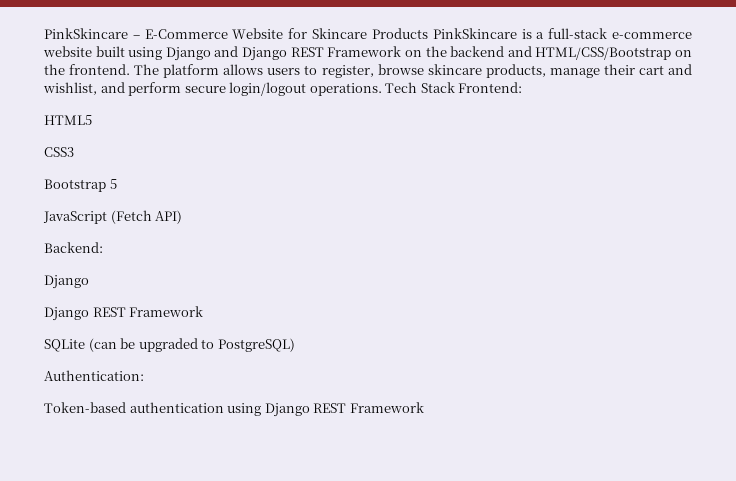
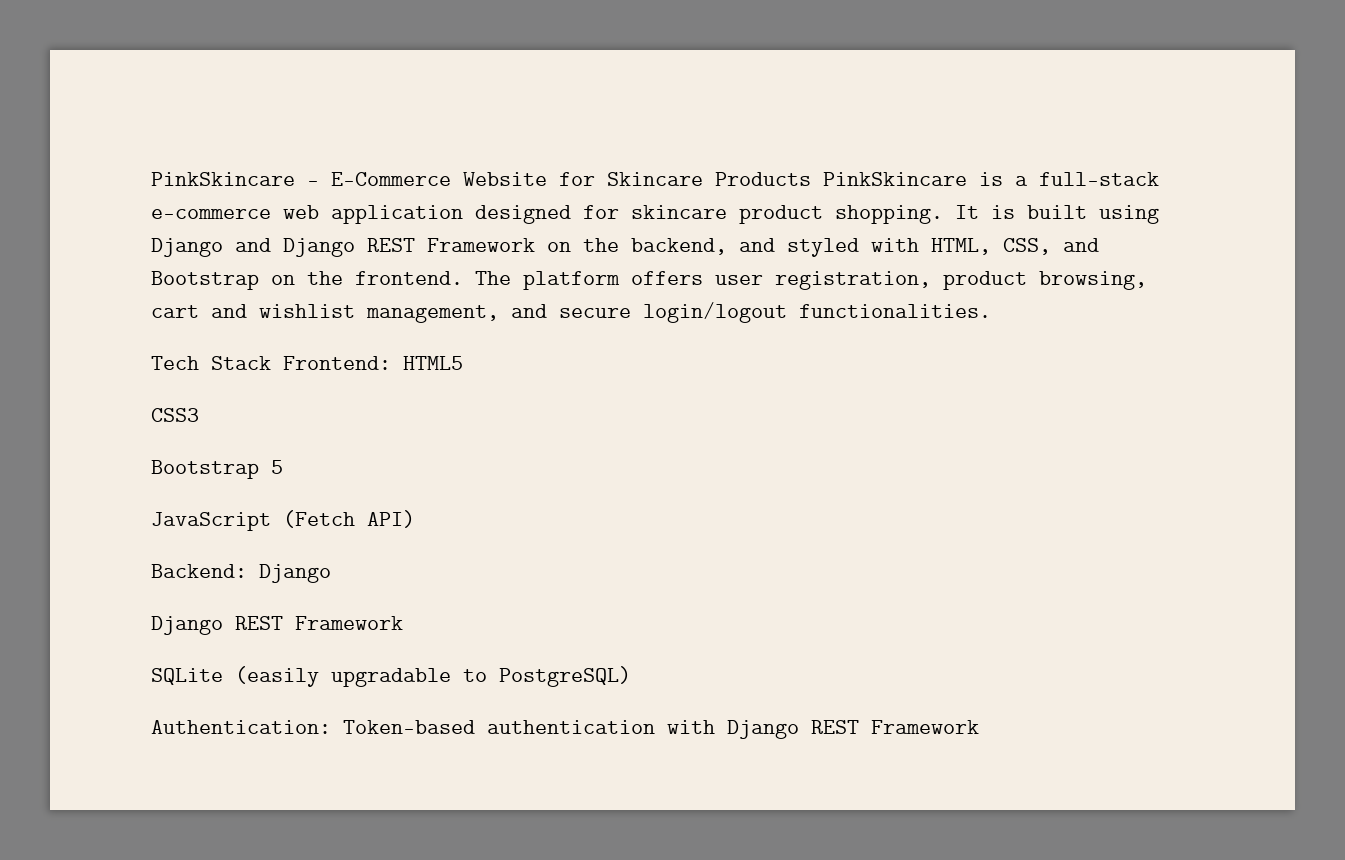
[43,46,92,57] website -> [283,205,1015,224] web application designed for skincare product shopping. It is
[450,46,672,60] backend and HTML/CSS/Bootstrap -> [631,238,1099,257] [151,271,259,290] backend, and styled with HTML, CSS, and Bootstrap
[223,64,692,78] [43,82,182,96] allows users to register, browse skincare products, manage their cart and wishlist, and perform -> [631,271,1147,290] [151,304,547,323] offers user registration, product browsing, cart and wishlist management, and
[309,83,382,96] operations. -> [799,304,991,318] functionalities. //
(523, 87) // -> (391, 363) none
(103, 247) // -> (247, 571) none
[88,338,198,352] (can be upgraded -> [235,666,451,687] (easily upgradable
(144, 375) // -> (331, 727) none
[227,403,262,416] using -> [667,720,715,734] with

